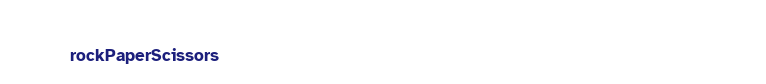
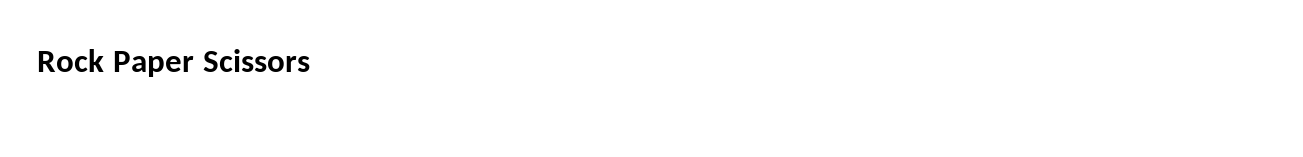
[70,48,219,64] rockPaperScissors -> [37,49,310,77] Rock Paper Scissors

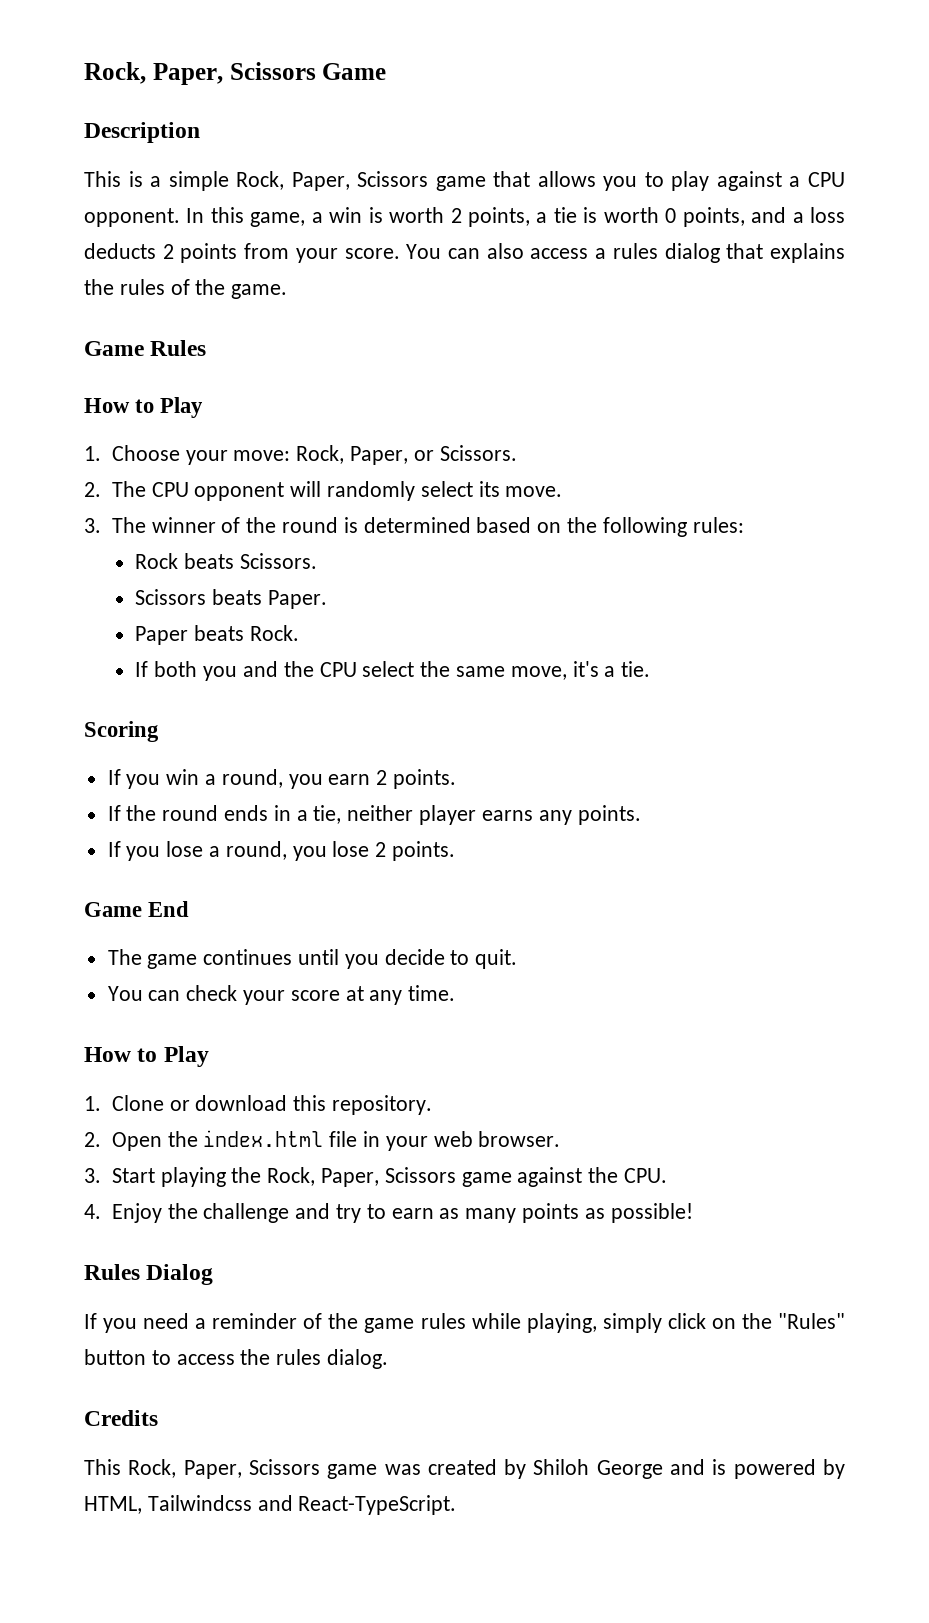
[37,49,310,77] Rock Paper Scissors -> [84,62,387,85] [84,122,200,143] [84,171,845,191] [84,207,846,227] [84,243,845,263] [84,279,288,299] [84,340,207,356] [84,397,204,418] [84,445,517,465] [84,481,563,501] [84,517,744,537] [135,553,318,569] [135,589,328,609] [135,625,300,645] [135,661,651,681] [84,721,159,742] [107,769,457,789] [107,805,641,825] [107,841,456,861] [84,901,190,917] [107,949,518,969] [107,985,456,1005] [84,1046,209,1067] [84,1095,433,1115] [84,1130,561,1151] [84,1167,668,1187] [84,1203,693,1223] [84,1264,214,1285] [84,1313,846,1333] [84,1349,389,1369] [84,1410,158,1426] [84,1459,845,1479] [84,1495,457,1515] Rock, Paper, Scissors Game // Description // This is a simple Rock, Paper, Scissors game that allows you to play against a CPU opponent. In this game, a win is worth 2 points, a tie is worth 0 points, and a loss deducts 2 points from your score. You can also access a rules dialog that explains the rules of the game. // Game Rules // How to Play // 1. Choose your move: Rock, Paper, or Scissors. // 2. The CPU opponent will randomly select its move. // 3. The winner of the round is determined based on the following rules: // Rock beats Scissors. // Scissors beats Paper. // Paper beats Rock. // If both you and the CPU select the same move, it's a tie. // Scoring // If you win a round, you earn 2 points. // If the round ends in a tie, neither player earns any points. // If you lose a round, you lose 2 points. // Game End // The game continues until you decide to quit. // You can check your score at any time. // How to Play // 1. Clone or download this repository. // 2. Open the index.html file in your web browser. // 3. Start playing the Rock, Paper, Scissors game against the CPU. // 4. Enjoy the challenge and try to earn as many points as possible! // Rules Dialog // If you need a reminder of the game rules while playing, simply click on the "Rules" button to access the rules dialog. // Credits // This Rock, Paper, Scissors game was created by Shiloh George and is powered by HTML, Tailwindcss and React-TypeScript.

